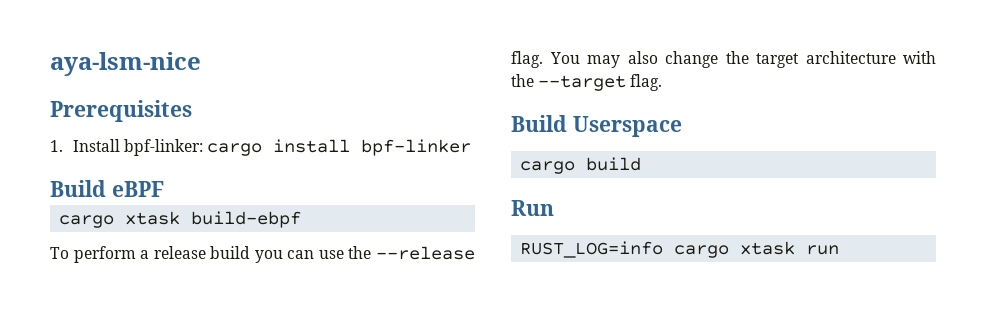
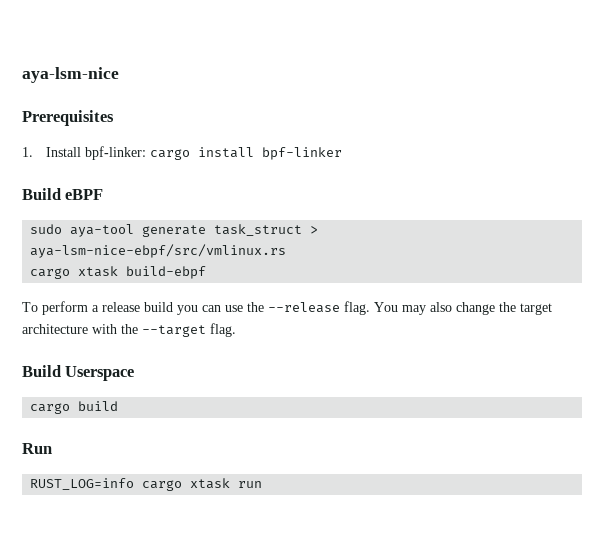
(164, 189) none -> [30,224,319,237] [30,244,287,258] // sudo aya-tool generate task_struct > aya-lsm-nice-ebpf/src/vmlinux.rs

